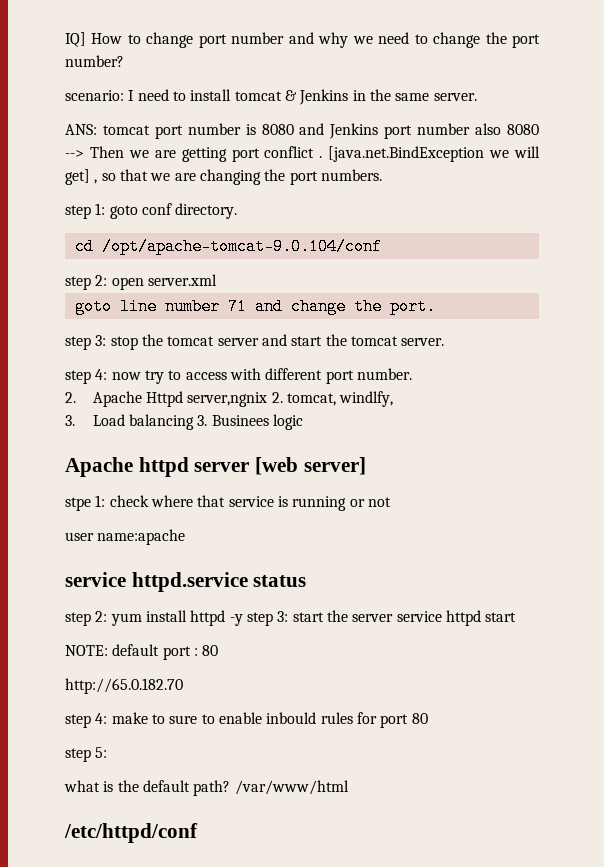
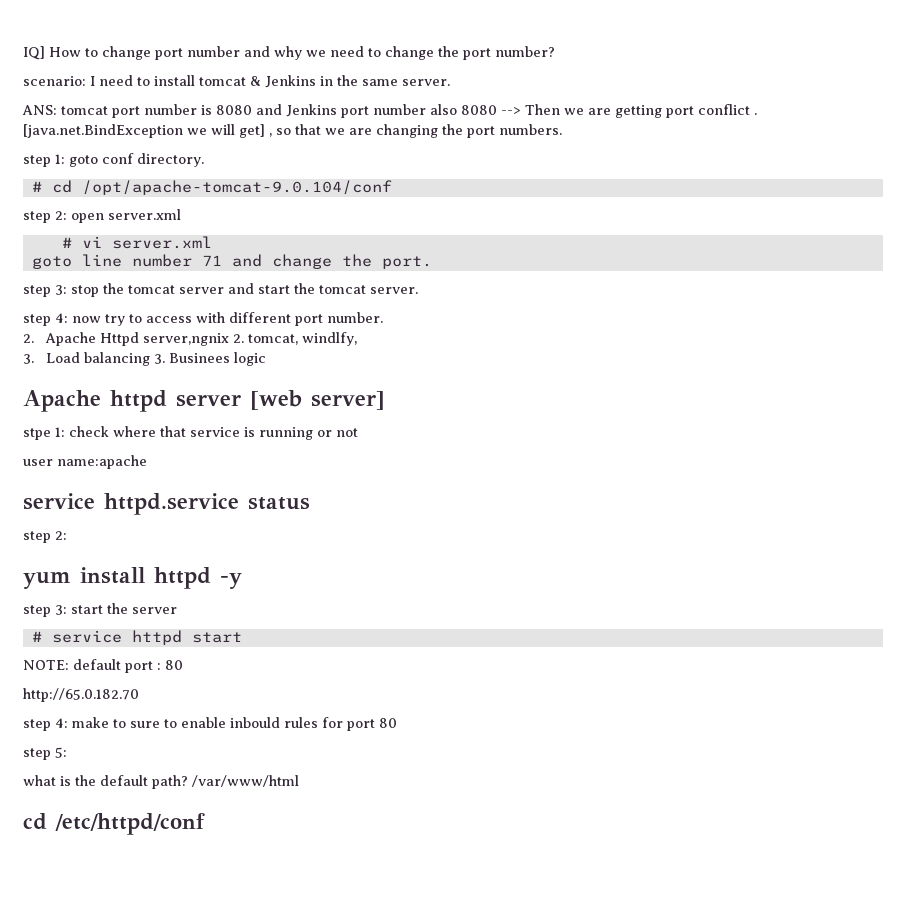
(238, 211) none -> [31,181,42,192] #
(217, 280) none -> [61,236,212,249] // # vi server.xml
(108, 616) none -> (67, 535) //
(243, 620) none -> (242, 581) //
(394, 618) none -> [31,631,42,642] // #
(349, 787) none -> [23,813,47,830] cd

